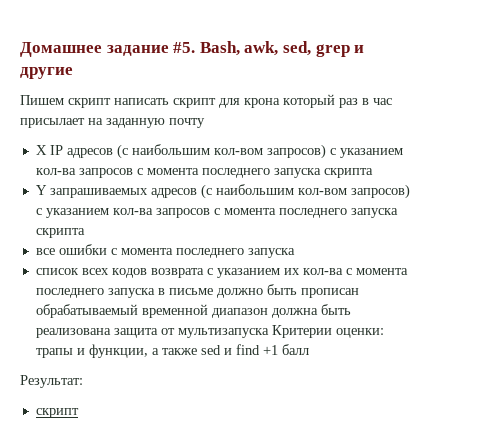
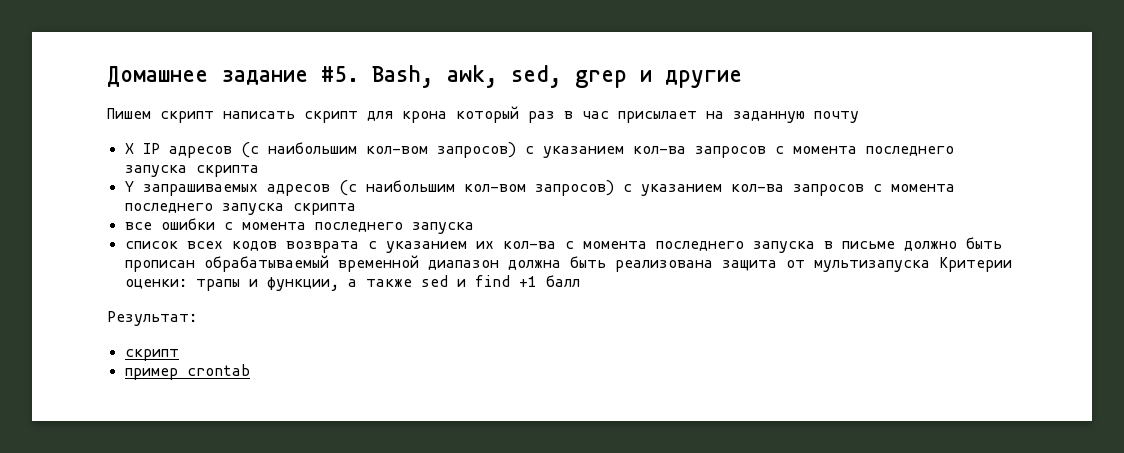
(79, 413) none -> [124,364,250,380] // пример crontab

